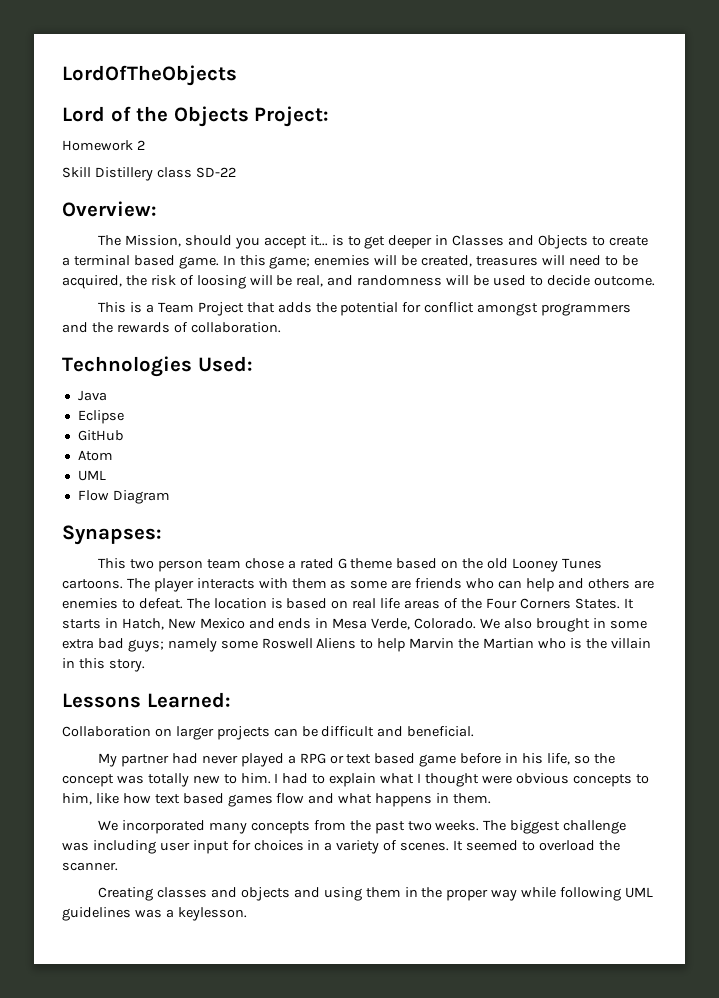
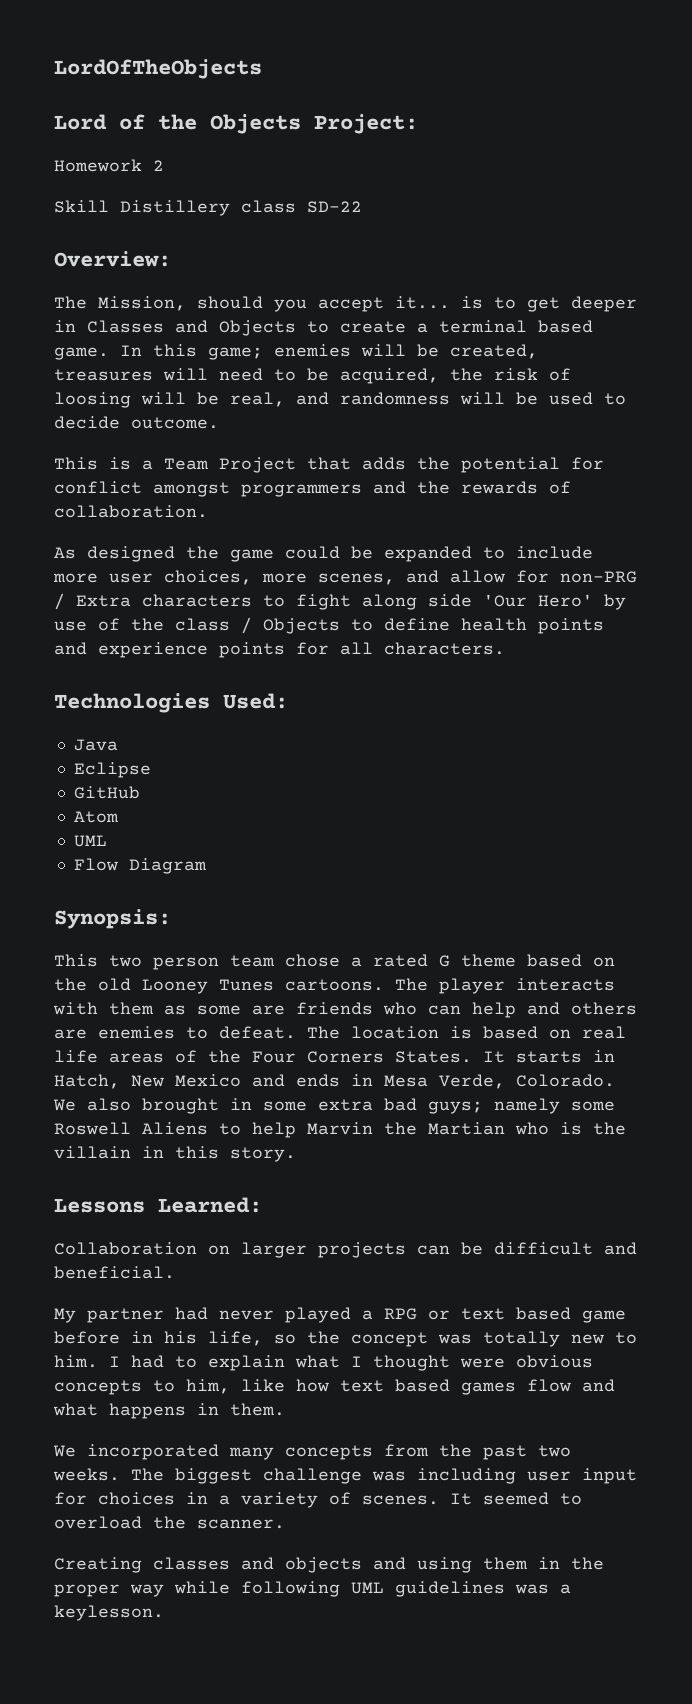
(281, 327) none -> [54,546,593,562] [53,570,637,585] [54,593,626,610] [54,617,604,634] [54,642,505,658] // As designed the game could be expanded to include more user choices, more scenes, and allow for non-PRG / Extra characters to fight along side 'Our Hero' by use of the class / Objects to define health points and experience points for all characters.
[62,525,162,545] Synapses: -> [54,909,171,929] Synopsis:

